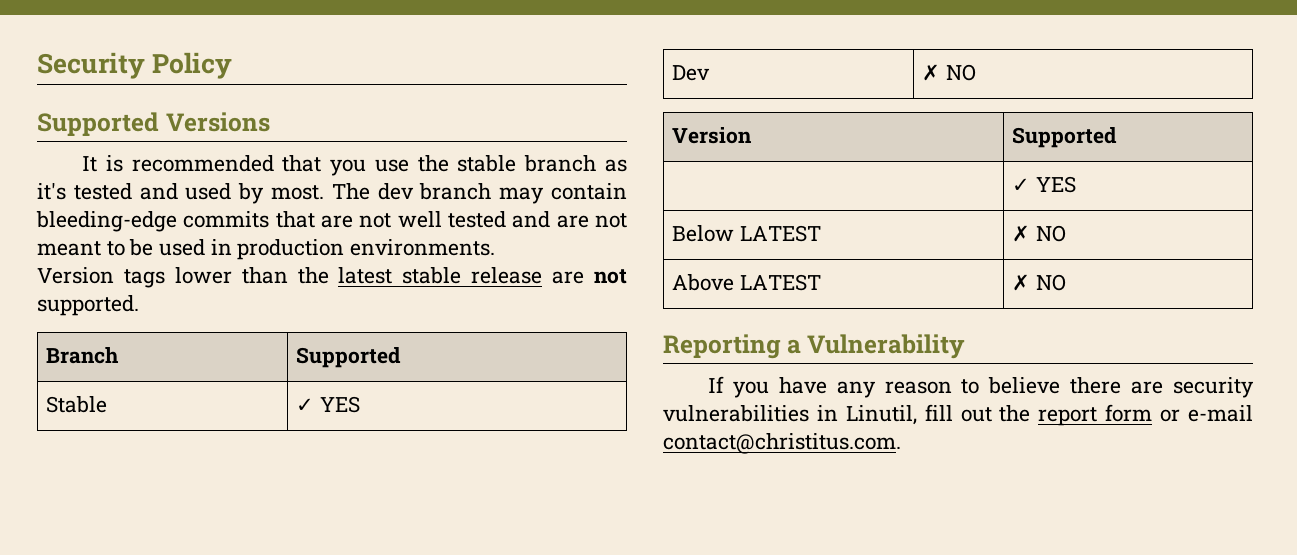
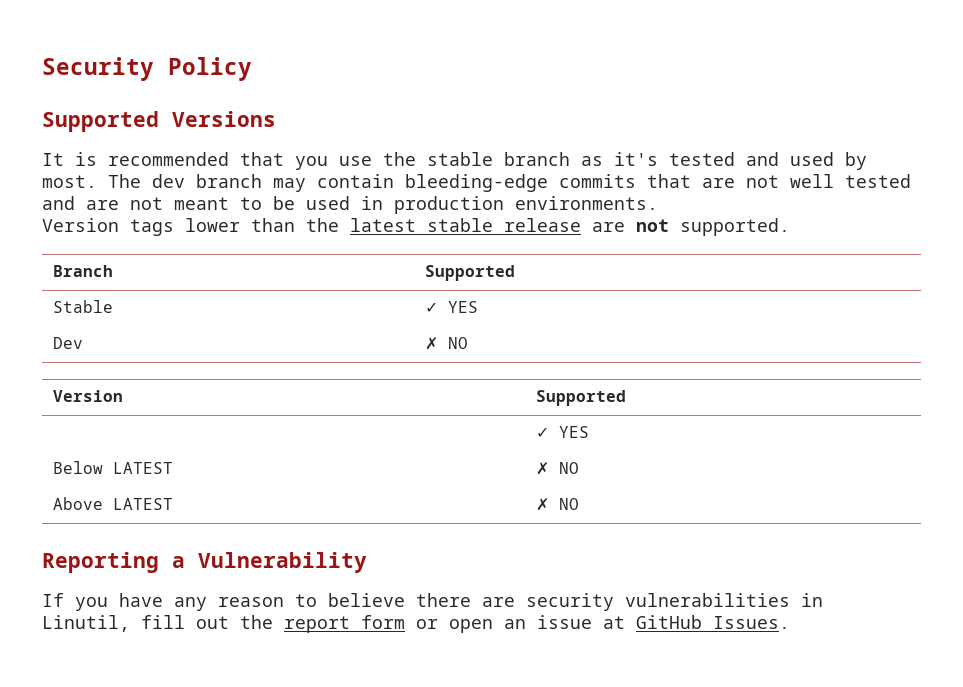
[1188,405,1254,422] [663,433,901,454] e-mail contact@christitus.com. -> [449,615,790,633] open an issue at GitHub Issues.

